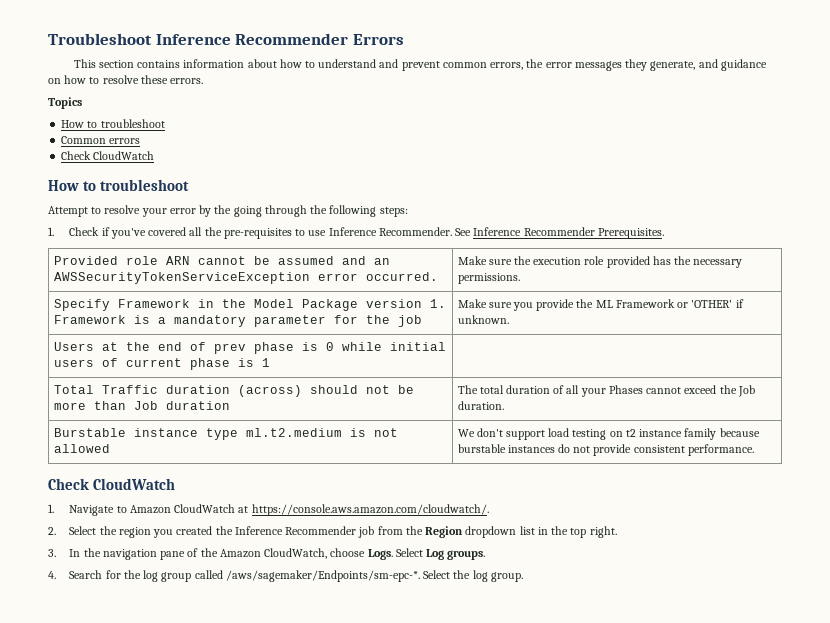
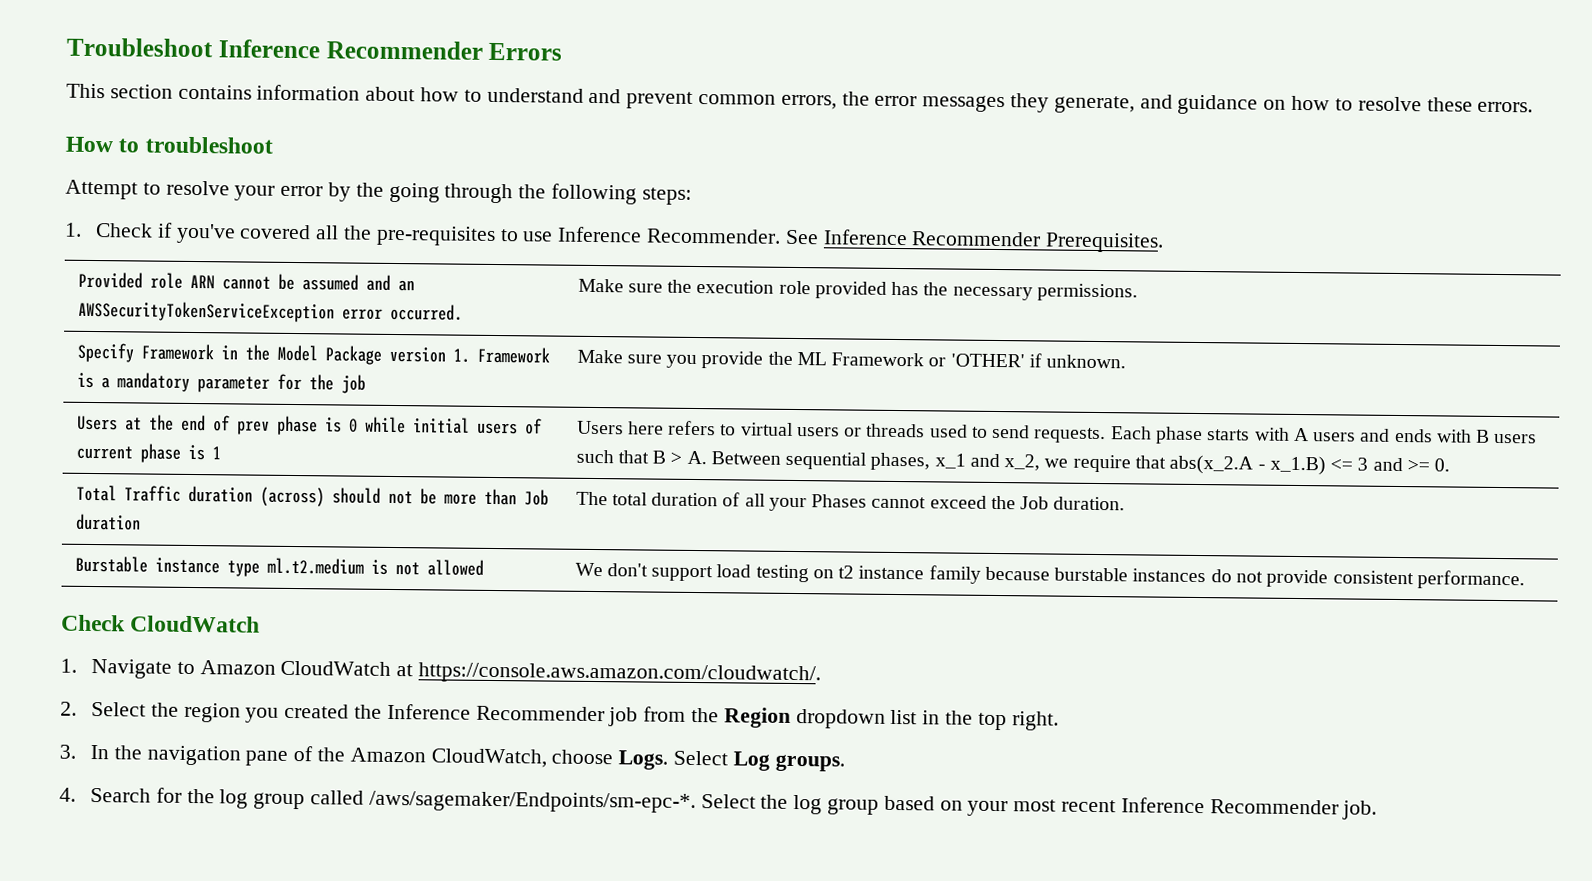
[48,97,82,109] [61,119,165,128] [61,136,141,144] [61,151,155,160] // Topics // How to troubleshoot // Common errors // Check CloudWatch -> (1534, 107) none
(270, 362) none -> [576,420,1538,445] [575,449,1451,476] Users here refers to virtual users or threads used to send requests. Each phase starts with A users and ends with B users such that B > A. Between sequential phases, x_1 and x_2, we require that abs(x_2.A - x_1.B) <= 3 and >= 0.
[490,572,523,582] group. -> [826,795,1378,820] group based on your most recent Inference Recommender job.

